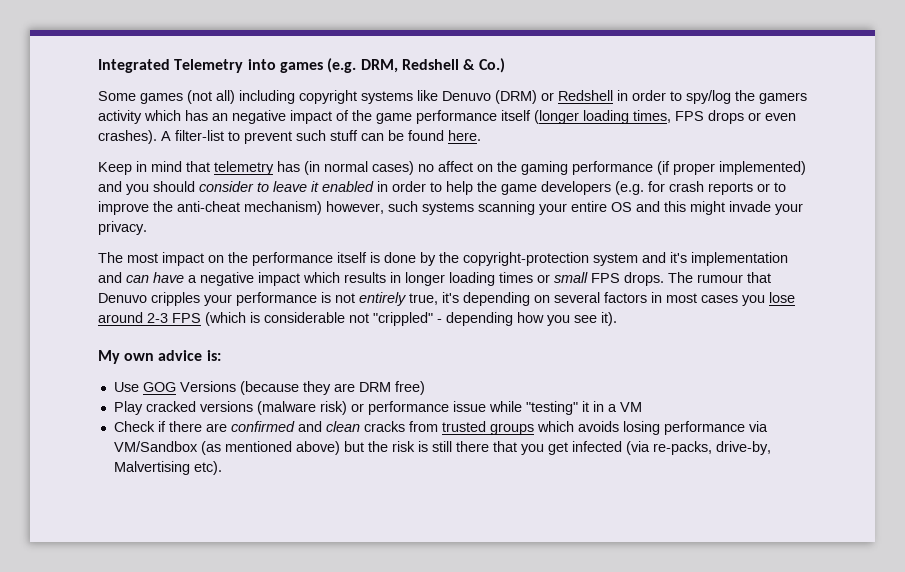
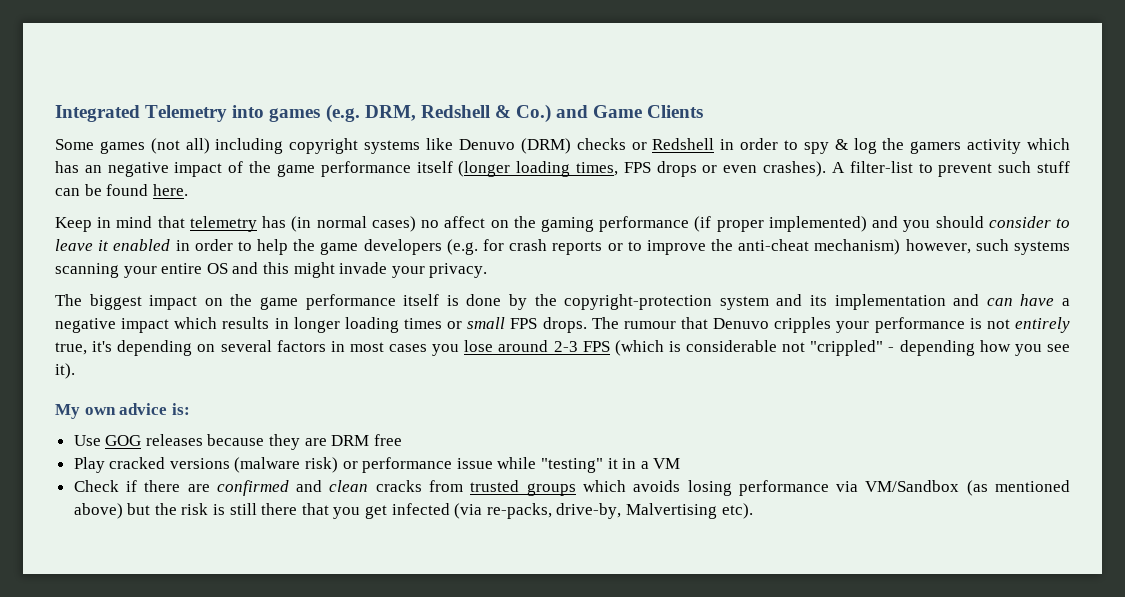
(505, 65) none -> [556,105,704,118] and Game Clients
(537, 97) none -> [576,138,626,150] checks
[686,90,731,104] spy/log -> [803,138,877,154] spy & log
[127,253,158,263] most -> [89,294,142,310] biggest
(248, 257) none -> [260,297,298,310] game
[670,252,687,263] it's -> [810,295,828,306] its
[179,381,299,395] Versions (because -> [145,434,265,446] releases because
[394,381,425,395] free) -> [373,434,402,446] free

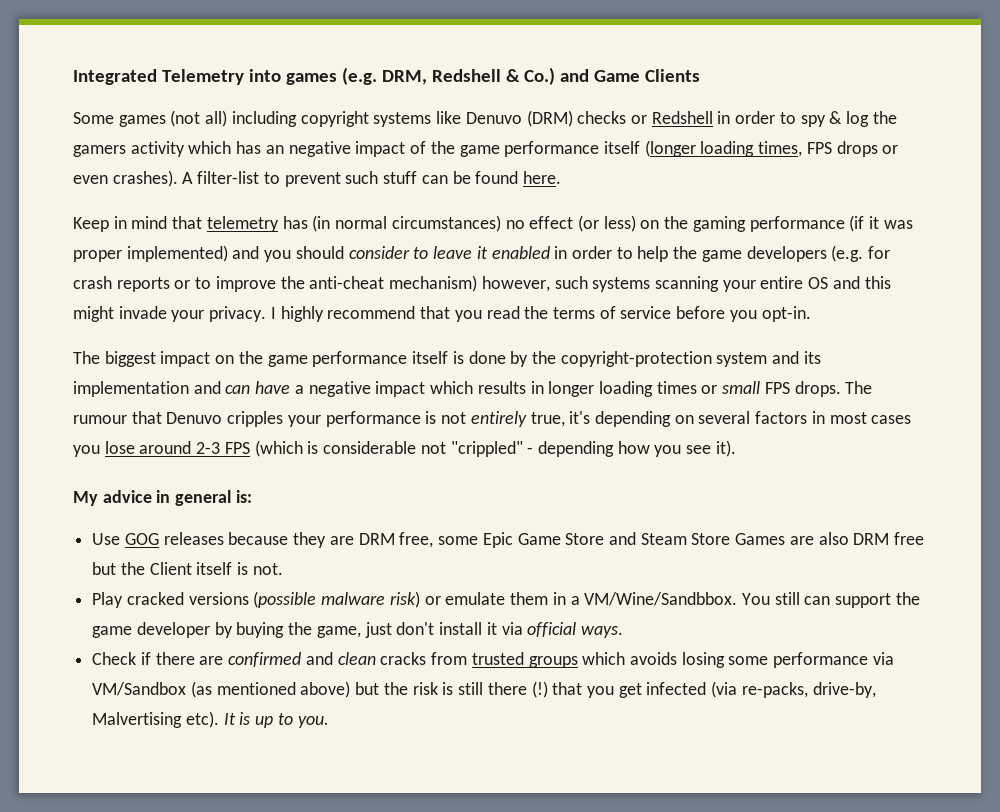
[371,216,486,232] cases) no affect -> [391,215,636,232] circumstances) no effect (or less)
(712, 224) none -> [869,216,913,229] it was
(488, 270) none -> [270,306,811,322] I highly recommend that you read the terms of service before you opt-in.
[84,403,168,415] own advice -> [102,490,232,506] advice in general
[373,434,402,446] [73,457,681,473] free // Play cracked versions (malware risk) or performance issue while "testing" it in a VM -> [399,532,925,548] [92,562,283,575] [92,591,920,608] [92,622,623,638] free, some Epic Game Store and Steam Store Games are also DRM free but the Client itself is not. // Play cracked versions (possible malware risk) or emulate them in a VM/Wine/Sandbbox. You still can support the game developer by buying the game, just don't install it via official ways.
(732, 488) none -> [728,656,769,665] some
(298, 509) none -> [531,681,548,698] (!)
(753, 511) none -> [223,712,329,728] It is up to you.

